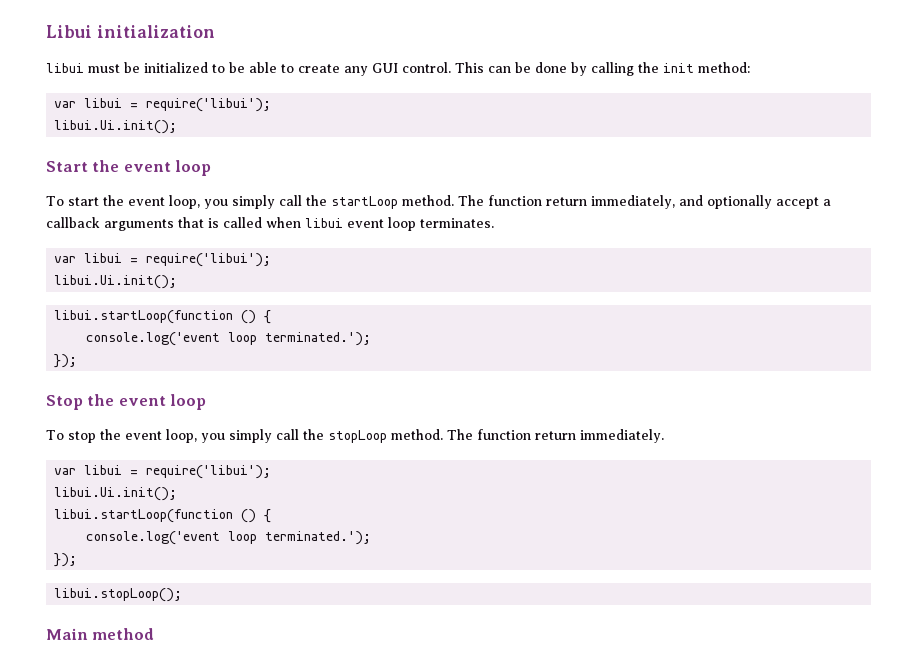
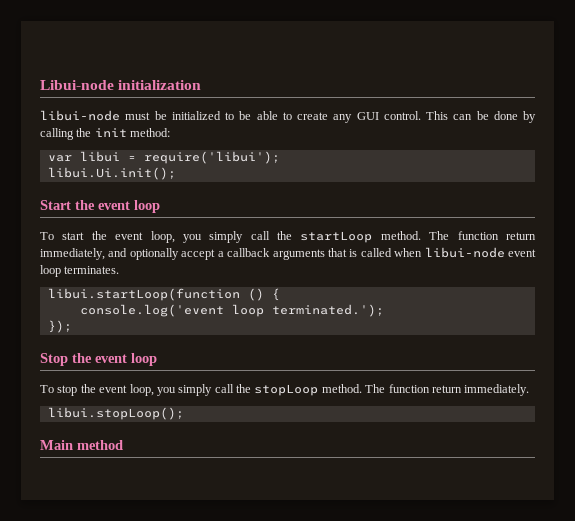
[46,25,92,38] Libui -> [40,80,114,90] Libui-node
[46,63,84,73] libui -> [40,110,120,121] libui-node
[305,218,343,228] libui -> [424,247,505,258] libui-node
[54,253,272,267] [54,275,178,289] // var libui = require('libui'); // libui.Ui.init(); -> (120, 270) none
[54,465,272,479] [54,487,178,501] [54,509,272,523] [86,531,372,545] [54,553,78,567] // var libui = require('libui'); // libui.Ui.init(); // libui.startLoop(function () { // console.log('event loop terminated.'); // }); -> (530, 390) none

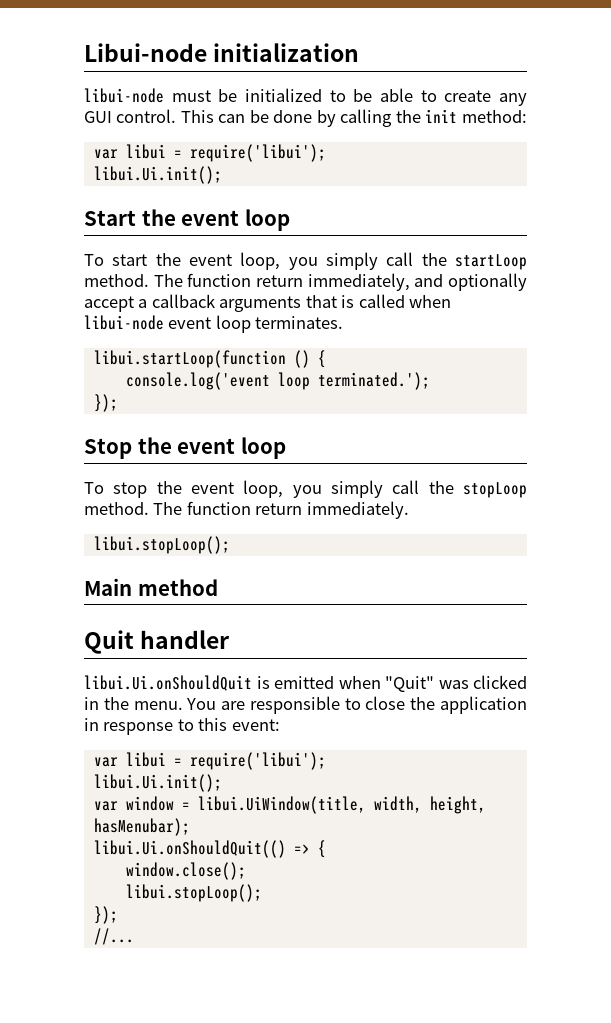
(123, 445) none -> [84,630,231,654] [84,675,527,692] [84,696,527,714] [84,718,280,735] [93,752,326,770] [93,774,222,792] [93,796,486,814] [93,818,190,836] [93,840,326,858] [125,862,246,880] [125,884,262,902] [93,906,118,924] [93,928,134,945] // Quit handler // libui.Ui.onShouldQuit is emitted when "Quit" was clicked in the menu. You are responsible to close the application in response to this event: // var libui = require('libui'); // libui.Ui.init(); // var window = libui.UiWindow(title, width, height, hasMenubar); // libui.Ui.onShouldQuit(() => { // window.close(); // libui.stopLoop(); // }); // //...

